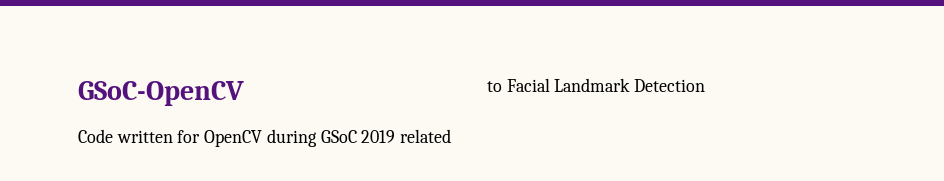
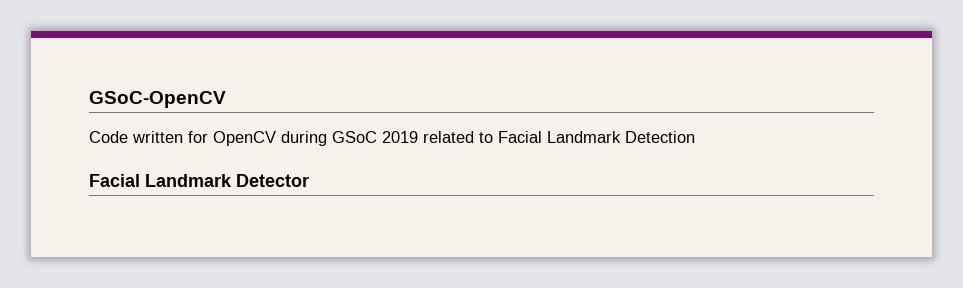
(706, 85) none -> [89,174,309,187] // Facial Landmark Detector

